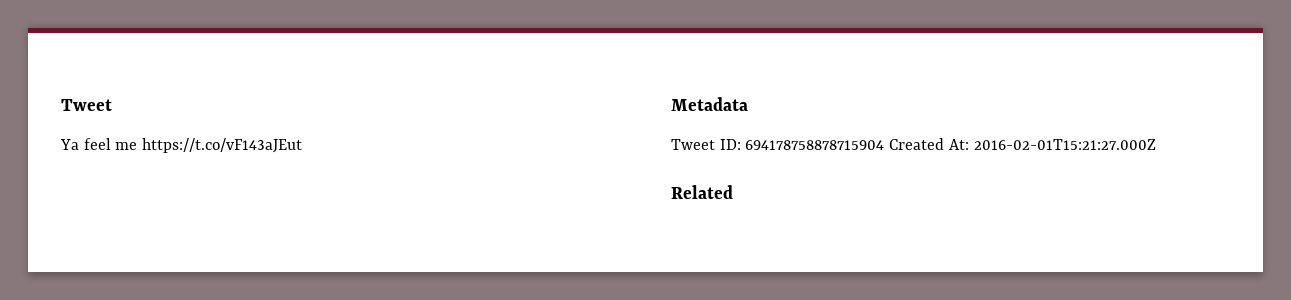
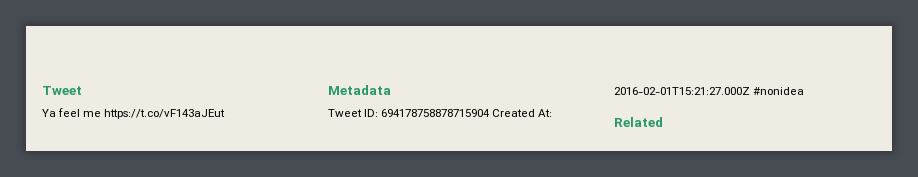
(1156, 144) none -> [753,87,805,95] #nonidea

